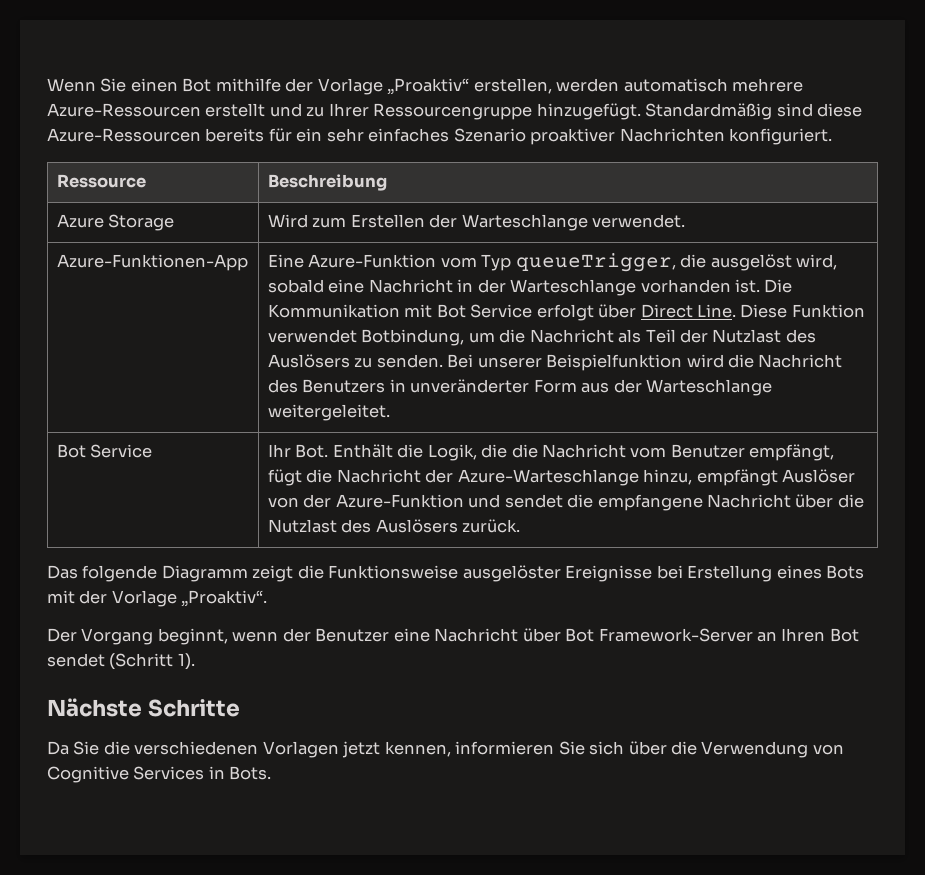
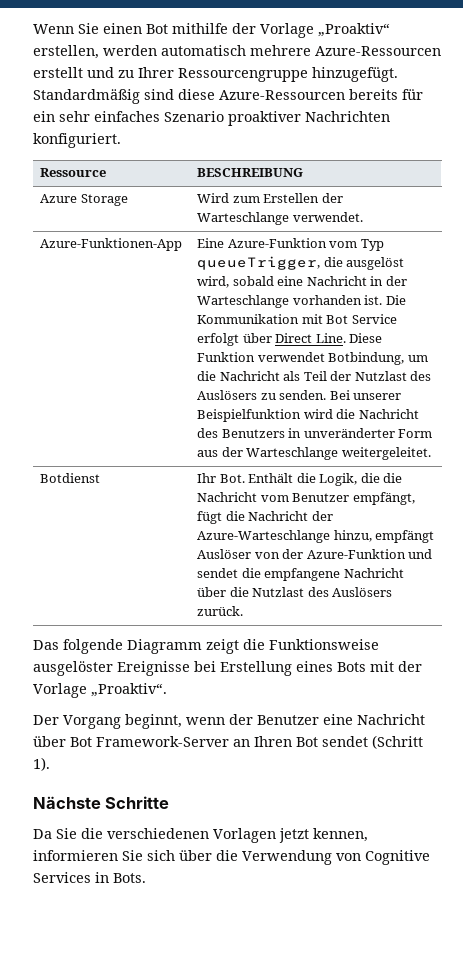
[267,174,387,191] Beschreibung -> [197,168,304,177] BESCHREIBUNG
[56,444,153,458] Bot Service -> [40,473,101,483] Botdienst

